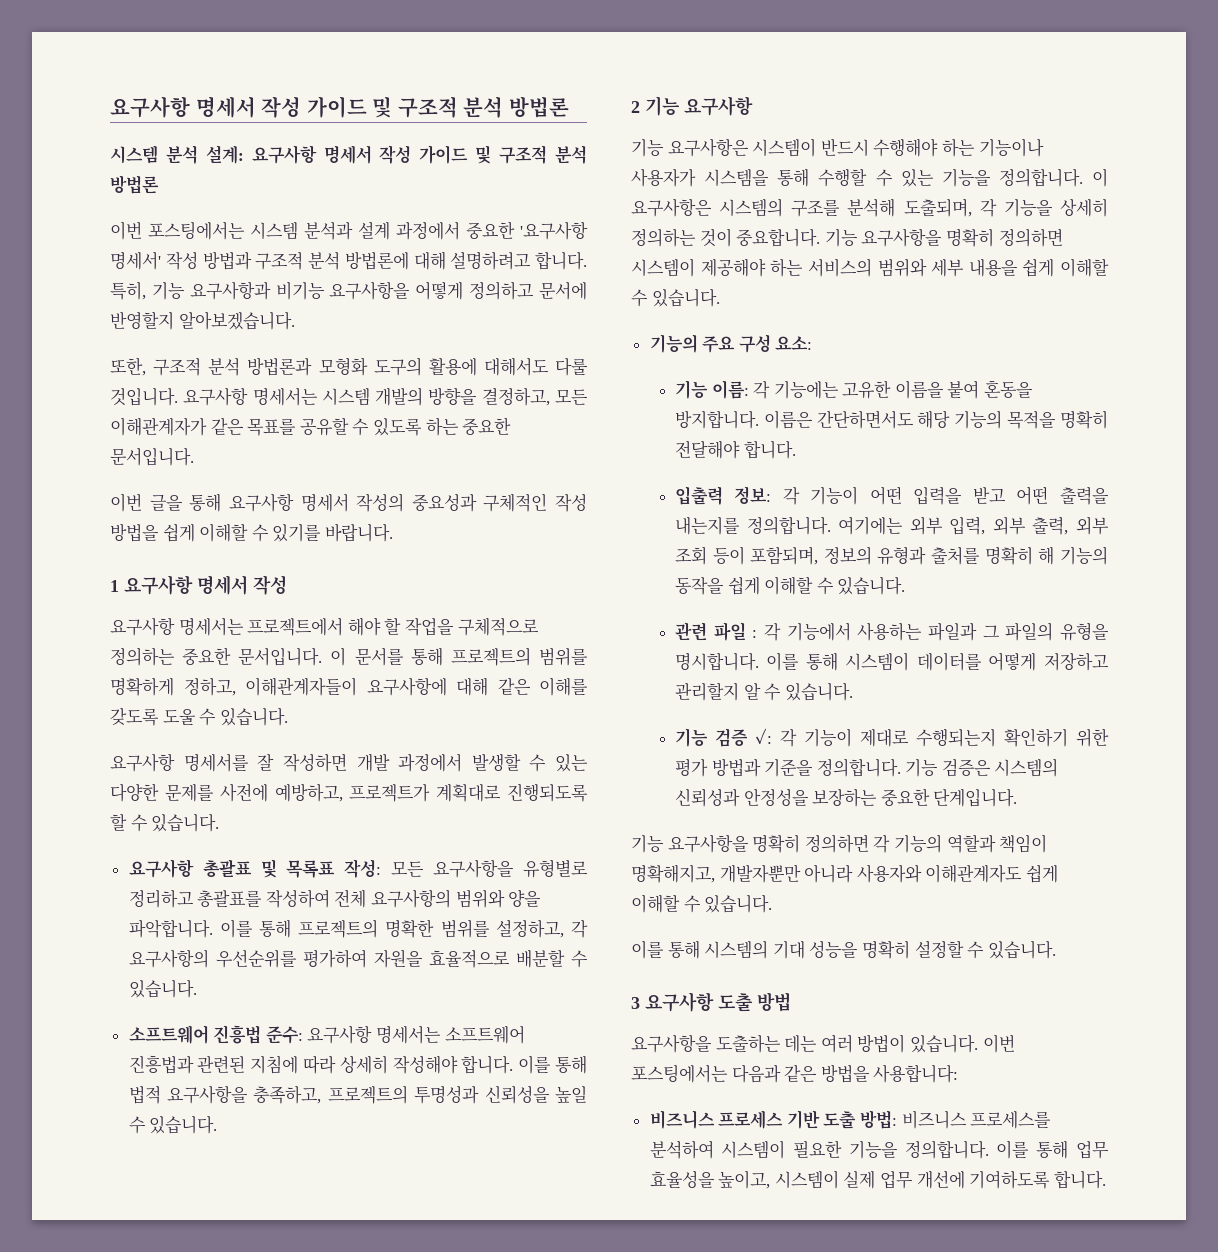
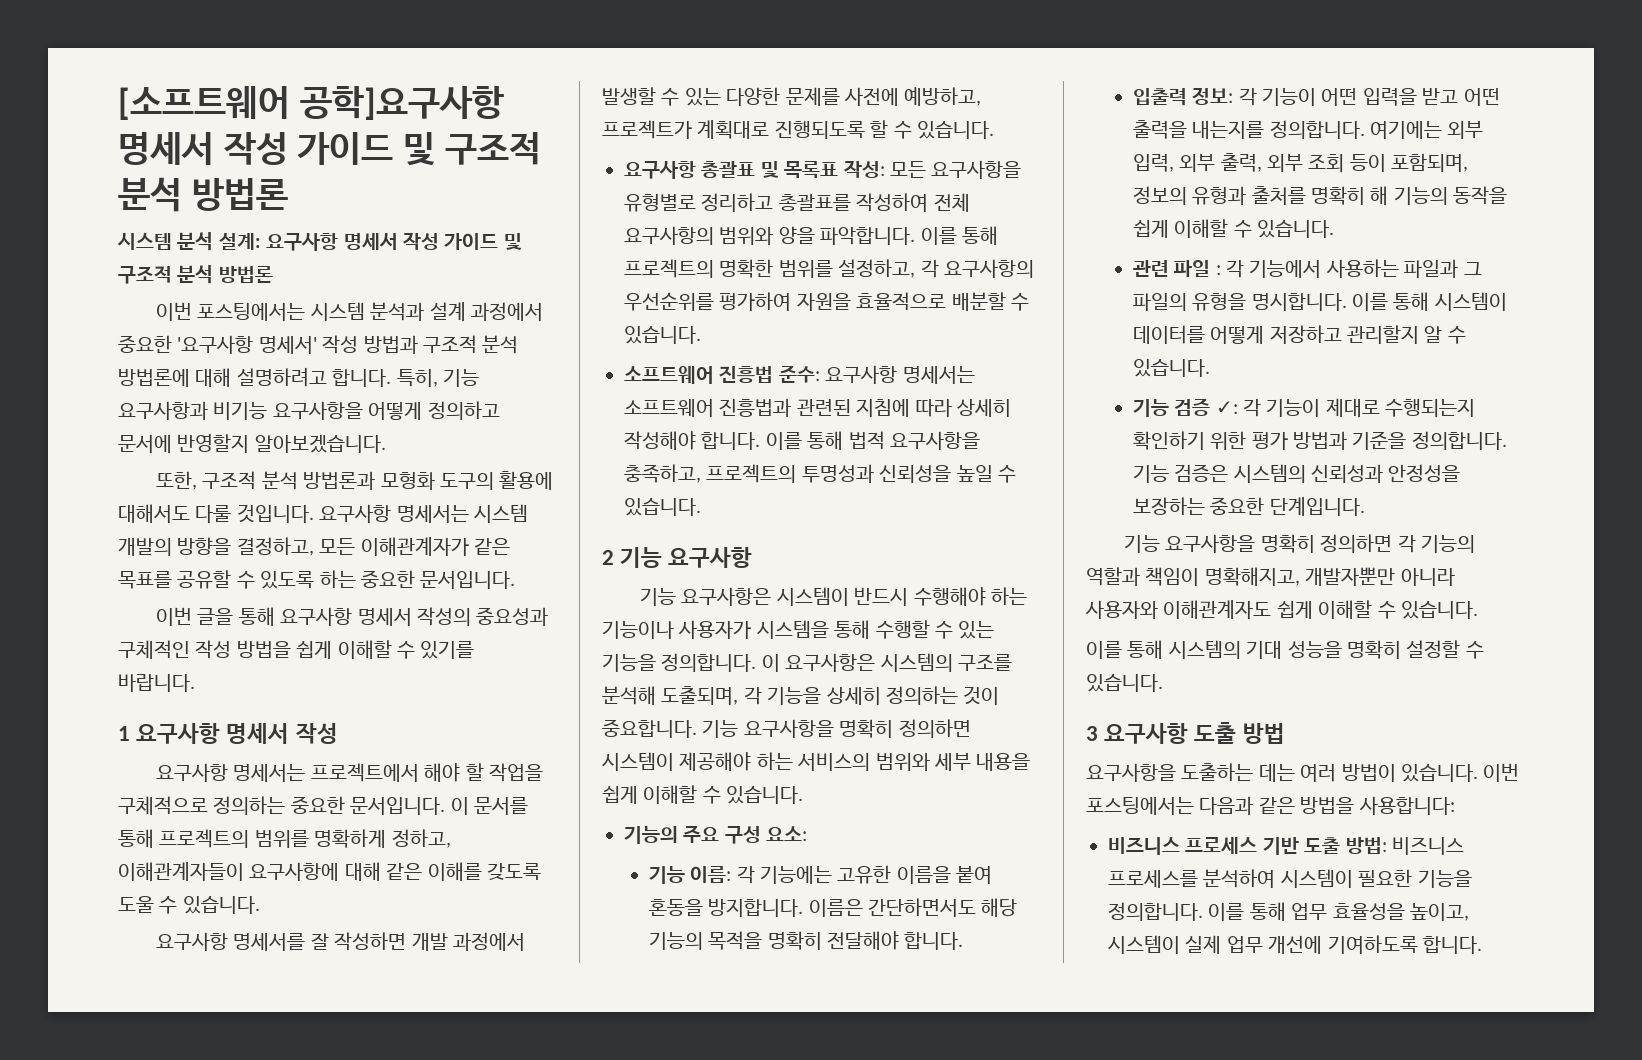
[110,96,190,118] 요구사항 -> [118,86,504,120] [소프트웨어 공학]요구사항

